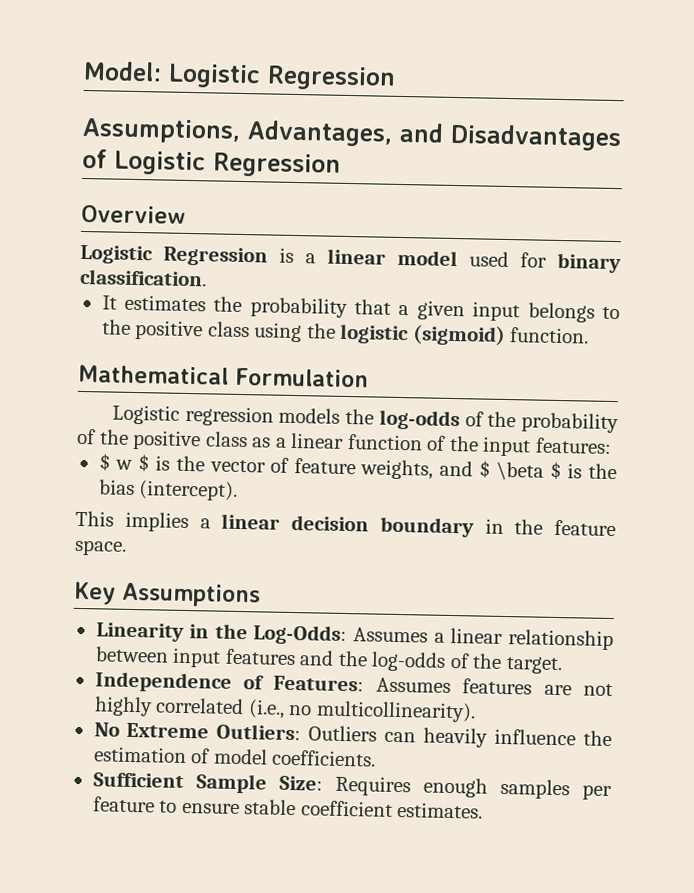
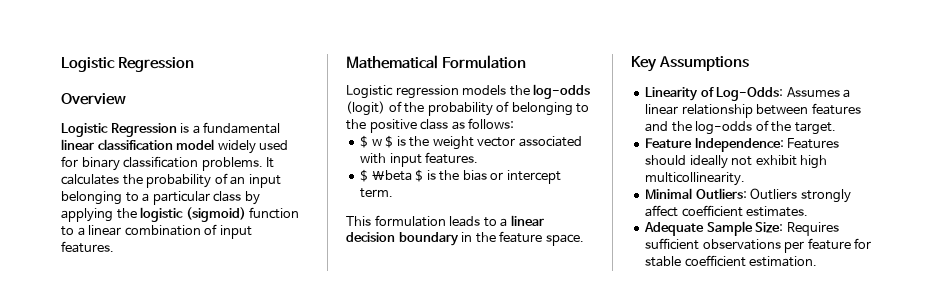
[83,60,396,91] [82,117,622,152] [82,148,107,169] Model: Logistic Regression // Assumptions, Advantages, and Disadvantages of -> (61, 64) none
[327,248,621,274] [80,268,207,287] [101,294,620,323] [101,319,590,346] linear model used for binary classification. // It estimates the probability that a given input belongs to the positive class using the logistic (sigmoid) function. -> [203,122,281,134] [61,139,289,154] [61,156,275,171] [61,173,281,188] [61,191,260,205] [61,207,300,222] [61,224,252,239] [61,241,114,253] fundamental linear classification model widely used for binary classification problems. It calculates the probability of an input belonging to a particular class by applying the logistic (sigmoid) function to a linear combination of input features.
(460, 420) none -> [346,101,385,116] (logit)
(96, 436) none -> [511,102,590,116] belonging to
[274,432,612,457] a linear function of the input features: -> [468,118,515,129] follows:
[209,457,473,480] vector of feature weights, and -> [432,136,582,150] [360,152,479,167] weight vector associated with input features. //
[138,480,239,501] [75,510,189,533] (intercept). // This implies -> [490,170,561,184] [360,188,394,198] [346,215,497,227] or intercept term. // This formulation leads to
[189,623,248,640] in the -> [700,87,714,97] of
[172,647,222,668] input -> (809, 109) none
[94,671,614,697] [93,696,476,723] [93,722,612,748] [93,746,377,767] [92,772,612,801] [92,796,240,815] Independence of Features: Assumes features are not highly correlated (i.e., no multicollinearity). // No Extreme Outliers: Outliers can heavily influence the estimation of model coefficients. // Sufficient Sample Size: Requires enough samples per feature to ensure -> [645,138,840,152] [645,155,828,169] [645,172,746,186] [645,188,851,203] [645,205,809,217] [644,221,839,236] [645,238,872,253] Feature Independence: Features should ideally not exhibit high multicollinearity. // Minimal Outliers: Outliers strongly affect coefficient estimates. // Adequate Sample Size: Requires sufficient observations per feature for
[397,802,484,819] estimates. -> [749,256,818,267] estimation.

